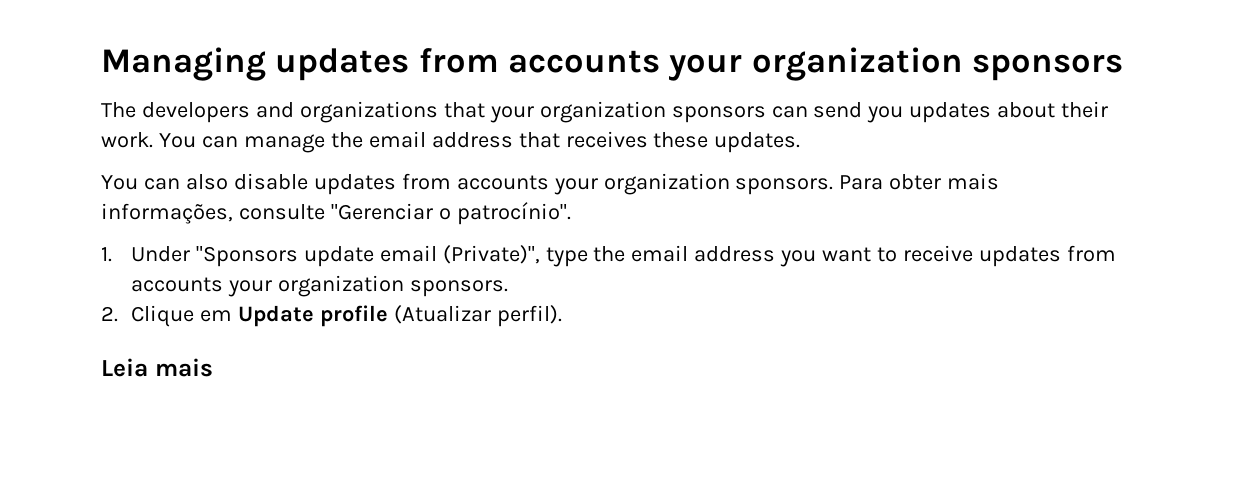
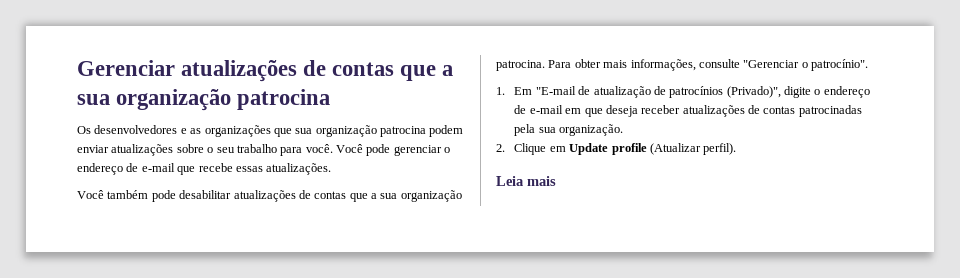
[101,47,1123,81] [101,101,1109,123] [101,131,801,153] [101,173,834,195] Managing updates from accounts your organization sponsors // The developers and organizations that your organization sponsors can send you updates about their work. You can manage the email address that receives these updates. // You can also disable updates from accounts your organization sponsors. -> [77,60,454,82] [77,89,331,111] [77,125,464,137] [77,144,451,156] [77,163,332,175] [77,190,462,202] [496,60,545,71] Gerenciar atualizações de contas que a sua organização patrocina // Os desenvolvedores e as organizações que sua organização patrocina podem enviar atualizações sobre o seu trabalho para você. Você pode gerenciar o endereço de e-mail que recebe essas atualizações. // Você também pode desabilitar atualizações de contas que a sua organização patrocina.
[130,245,1116,267] [130,275,508,297] Under "Sponsors update email (Private)", type the email address you want to receive updates from accounts your organization sponsors. -> [514,86,870,98] [514,105,862,117] [514,124,624,136] Em "E-mail de atualização de patrocínios (Privado)", digite o endereço de e-mail em que deseja receber atualizações de contas patrocinadas pela sua organização.

